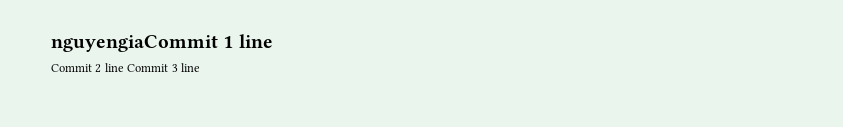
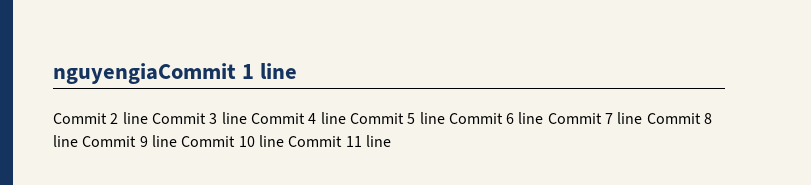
(200, 67) none -> [250,112,713,124] [53,135,391,147] Commit 4 line Commit 5 line Commit 6 line Commit 7 line Commit 8 line Commit 9 line Commit 10 line Commit 11 line

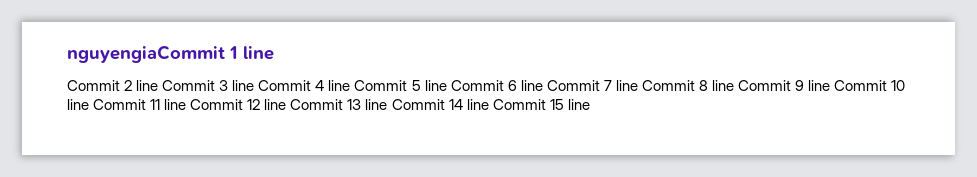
(391, 141) none -> [190,99,590,110] Commit 12 line Commit 13 line Commit 14 line Commit 15 line

